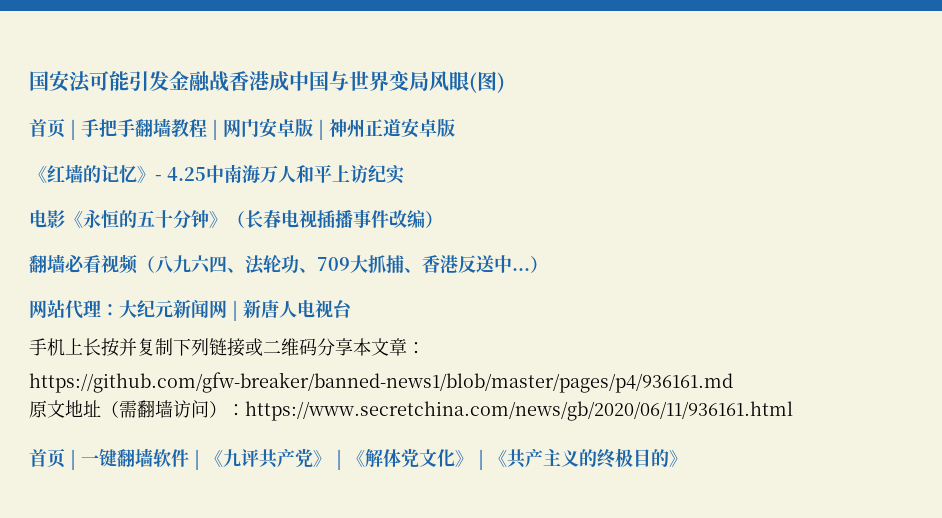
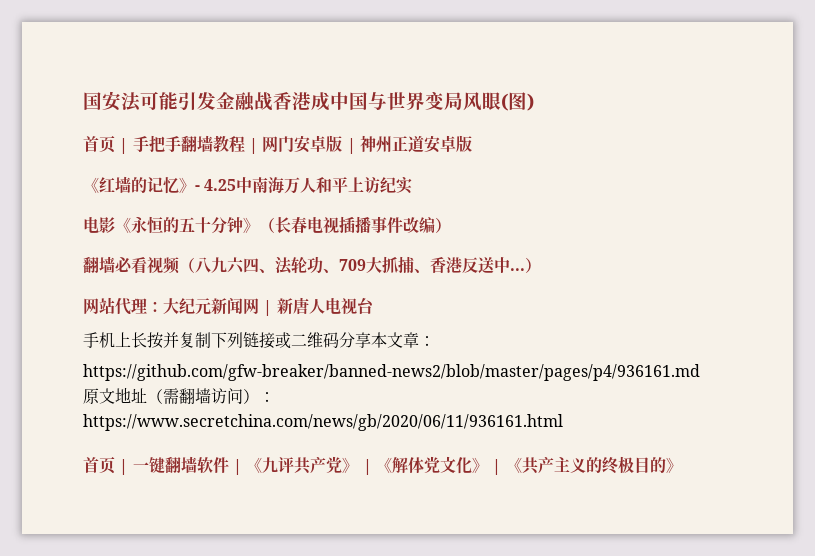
[29,372,733,393] https://github.com/gfw-breaker/banned-news1/blob/master/pages/p4/936161.md -> [83,364,700,381] https://github.com/gfw-breaker/banned-news2/blob/master/pages/p4/936161.md

